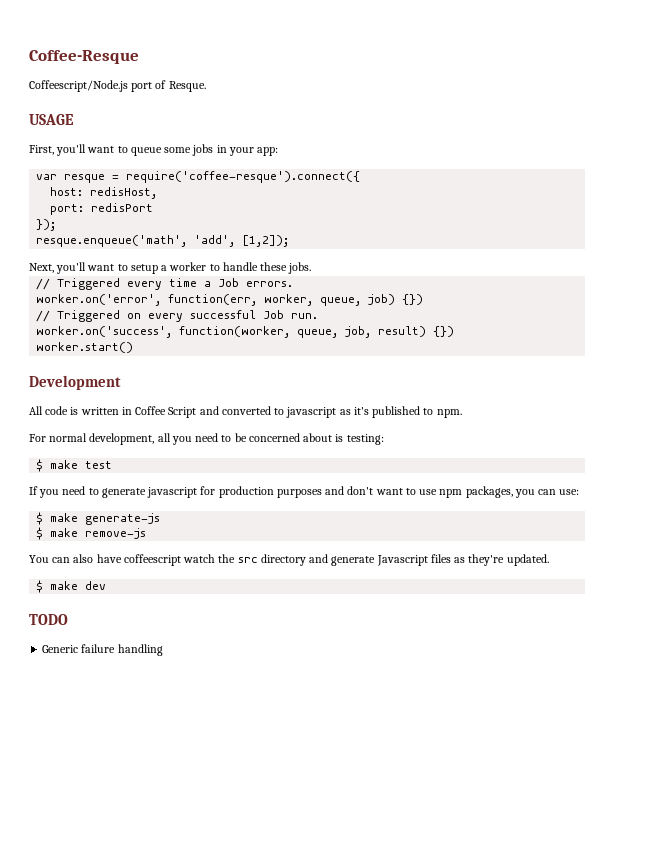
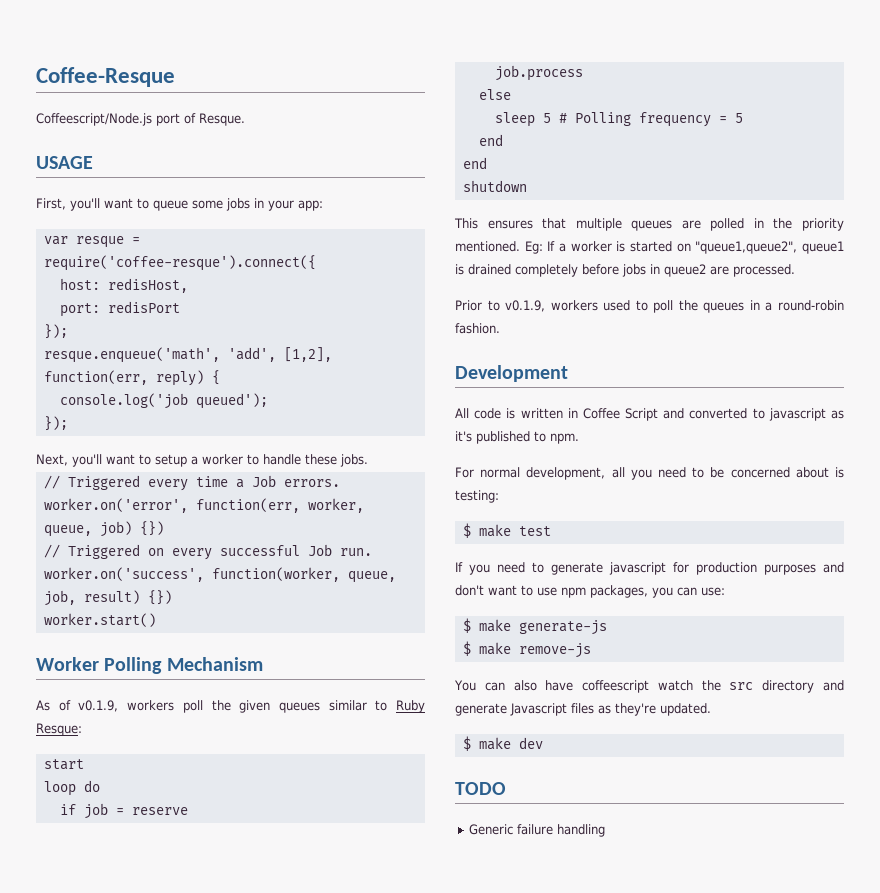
[242,235,290,247] [1,2]); -> [283,347,332,362] [43,370,220,386] [59,393,268,409] [43,416,68,431] [1,2], function(err, reply) { // console.log('job queued'); // });
(134, 347) none -> [36,657,263,674] [36,700,425,713] [36,723,82,736] [43,759,84,770] [43,780,100,796] [59,803,188,819] [494,65,583,81] [478,89,511,100] [494,112,743,127] [478,134,503,146] [462,157,487,169] [462,180,527,192] [454,218,844,231] [455,241,844,254] [455,264,795,277] [455,300,844,313] [455,323,500,334] // Worker Polling Mechanism // As of v0.1.9, workers poll the given queues similar to Ruby Resque: // start // loop do // if job = reserve // job.process // else // sleep 5 # Polling frequency = 5 // end // end // shutdown // This ensures that multiple queues are polled in the priority mentioned. Eg: If a worker is started on "queue1,queue2", queue1 is drained completely before jobs in queue2 are processed. // Prior to v0.1.9, workers used to poll the queues in a round-robin fashion.

